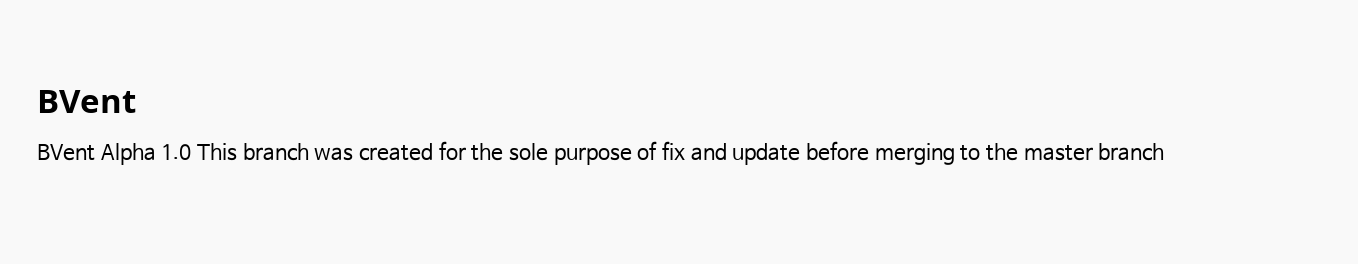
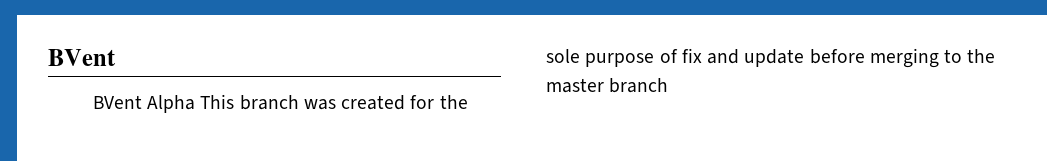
[161,144,192,160] 1.0 -> (196, 104) none

